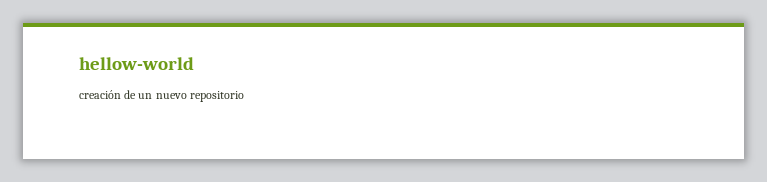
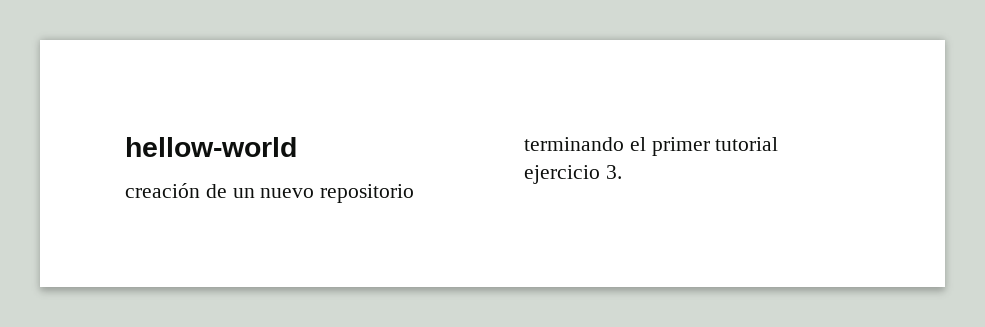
(244, 96) none -> [524,137,779,156] [524,165,622,184] terminando el primer tutorial ejercicio 3.

